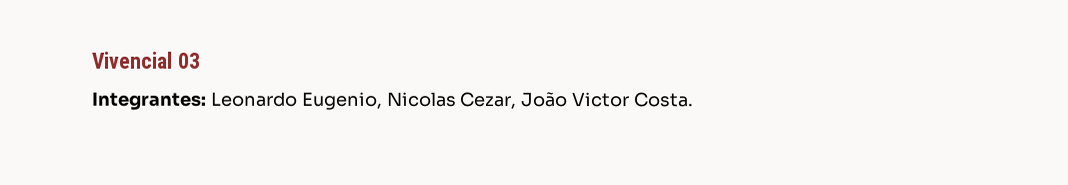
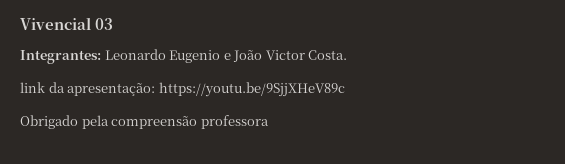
[300,91,518,110] Eugenio, Nicolas Cezar, -> [169,50,231,63] Eugenio e
(695, 100) none -> [20,82,345,97] [20,115,269,129] // link da apresentação: https://youtu.be/9SjjXHeV89c // Obrigado pela compreensão professora

